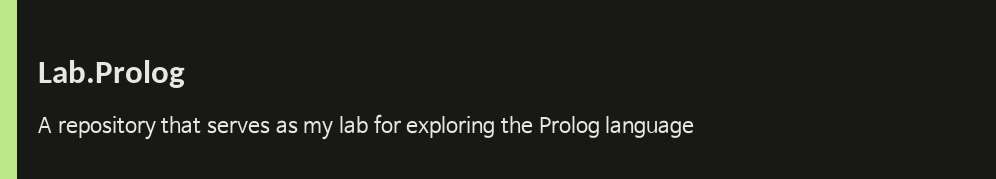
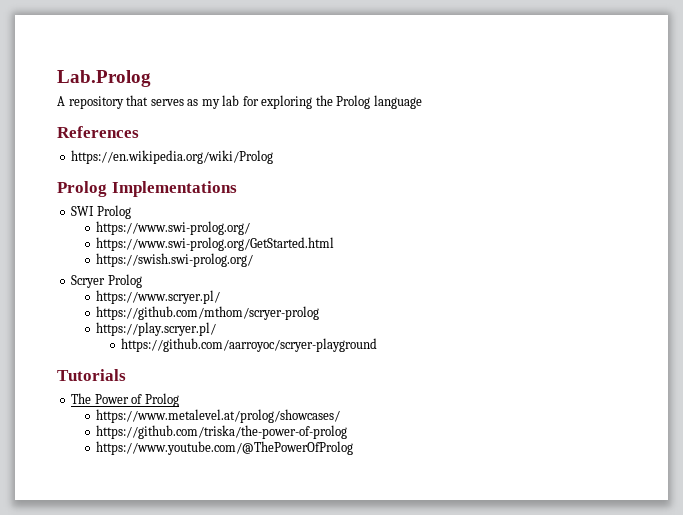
(695, 127) none -> [57,126,139,138] [71,150,274,164] [57,181,237,197] [71,205,131,219] [96,221,251,235] [96,237,335,251] [96,253,254,267] [71,274,142,288] [96,290,221,304] [96,306,320,320] [96,322,217,336] [121,338,378,352] [57,369,126,381] [71,393,179,407] [96,409,341,423] [96,425,348,439] [96,441,354,455] // References // https://en.wikipedia.org/wiki/Prolog // Prolog Implementations // SWI Prolog // https://www.swi-prolog.org/ // https://www.swi-prolog.org/GetStarted.html // https://swish.swi-prolog.org/ // Scryer Prolog // https://www.scryer.pl/ // https://github.com/mthom/scryer-prolog // https://play.scryer.pl/ // https://github.com/aarroyoc/scryer-playground // Tutorials // The Power of Prolog // https://www.metalevel.at/prolog/showcases/ // https://github.com/triska/the-power-of-prolog // https://www.youtube.com/@ThePowerOfProlog

